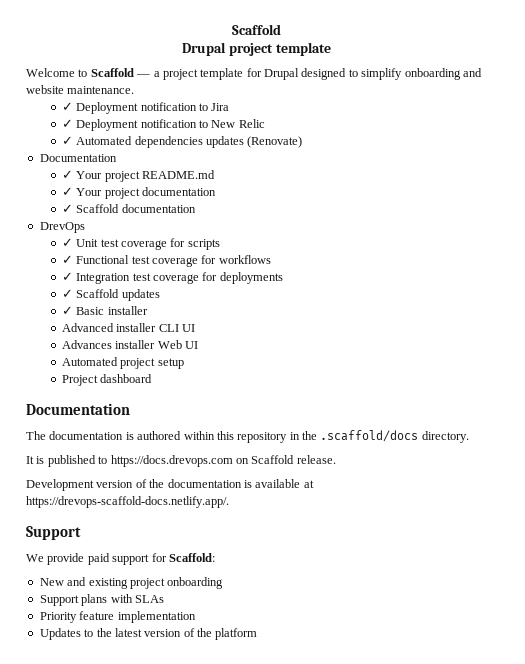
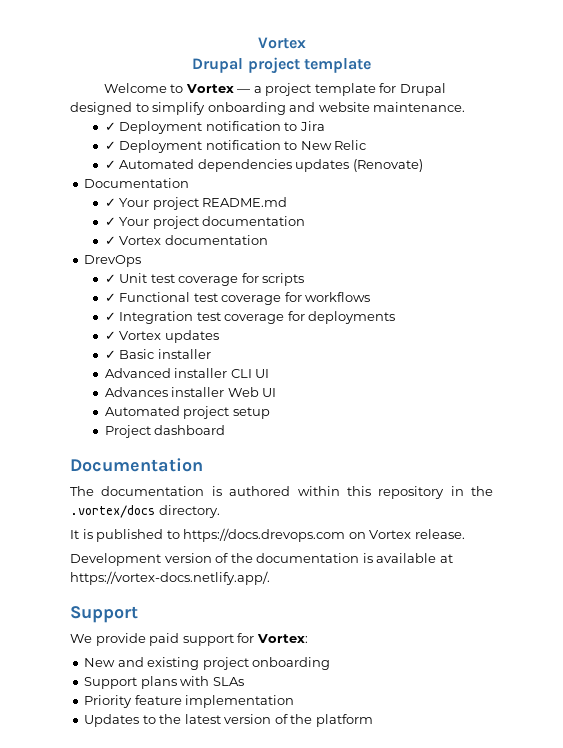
[232,24,281,35] Scaffold -> [257,37,306,49] Vortex
[90,68,134,77] Scaffold -> [185,84,234,93] Vortex
[76,204,120,213] Scaffold -> [119,236,162,245] Vortex
[76,289,120,298] Scaffold -> [119,331,162,340] Vortex
[320,430,419,442] .scaffold/docs -> [70,505,155,518] .vortex/docs
[251,455,295,464] Scaffold -> [369,530,412,539] Vortex
[26,496,229,508] https://drevops-scaffold-docs.netlify.app/. -> [70,571,270,585] https://vortex-docs.netlify.app/.
[168,553,215,562] Scaffold: -> [256,634,308,643] Vortex:

